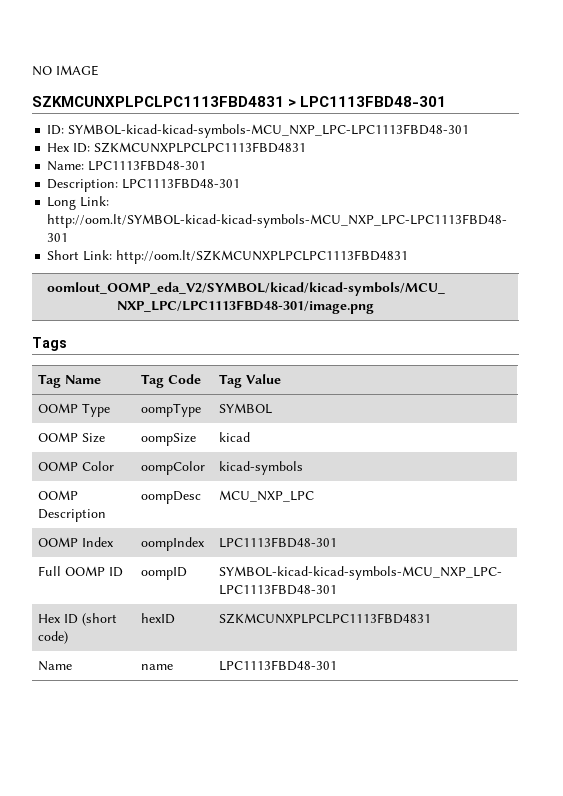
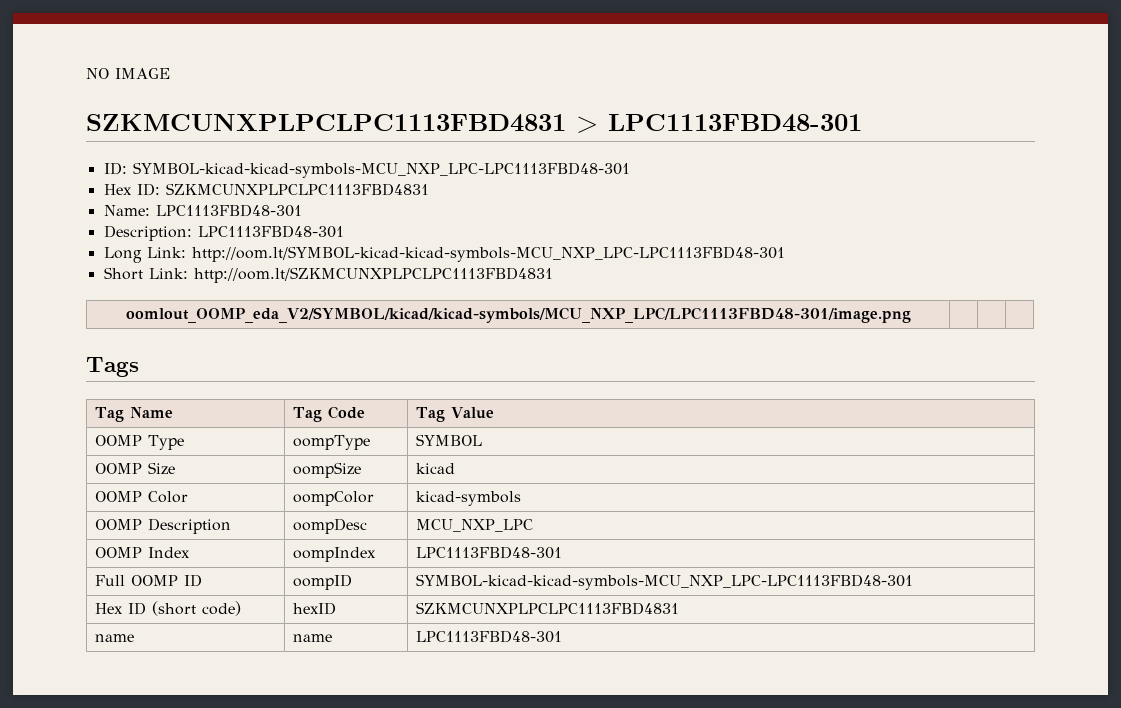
[38,661,73,671] Name -> [95,634,135,642] name

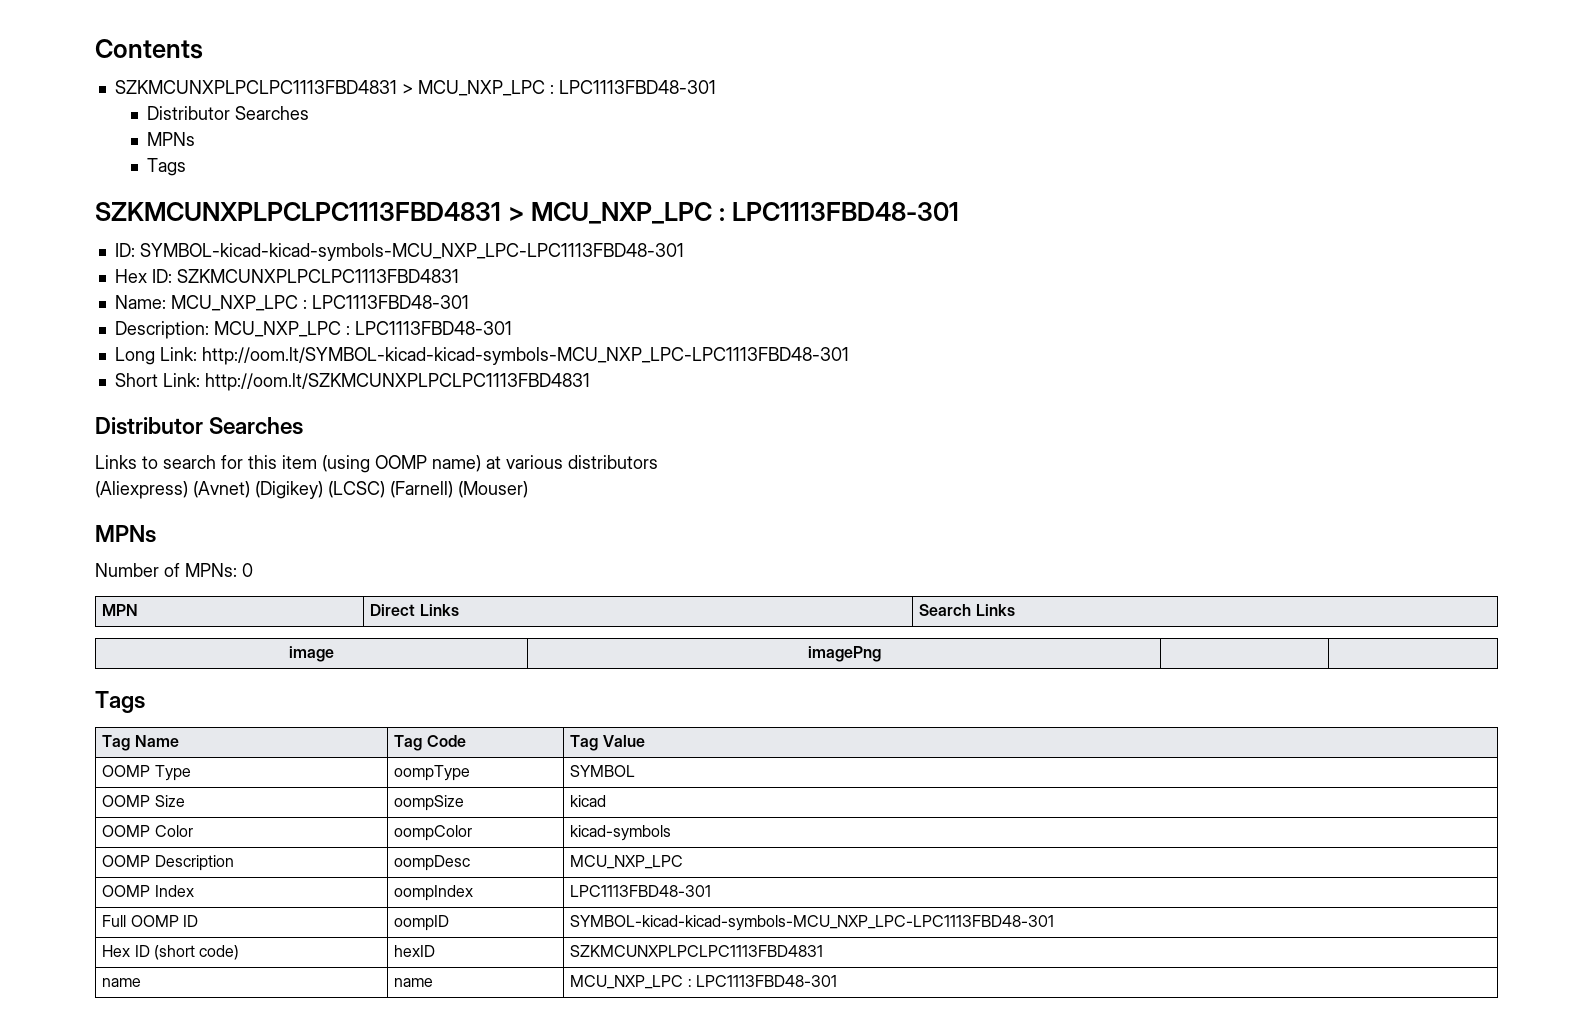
[86,68,170,79] [86,114,598,133] NO IMAGE // SZKMCUNXPLPCLPC1113FBD4831 > -> [95,39,203,59] [114,80,716,96] [147,106,310,120] [147,132,196,146] [147,158,187,176] [95,202,725,224] Contents // SZKMCUNXPLPCLPC1113FBD4831 > MCU_NXP_LPC : LPC1113FBD48-301 // Distributor Searches // MPNs // Tags // SZKMCUNXPLPCLPC1113FBD4831 > MCU_NXP_LPC :
(150, 210) none -> [170,295,307,311] MCU_NXP_LPC :
(192, 233) none -> [213,321,350,337] MCU_NXP_LPC :
[125,307,911,323] // oomlout_OOMP_eda_V2/SYMBOL/kicad/kicad-symbols/MCU_NXP_LPC/LPC1113FBD48-301/image.png | -> [95,417,304,435] [95,455,658,473] [95,481,528,499] [95,525,156,543] [95,563,253,577] [102,604,139,616] [370,604,459,616] [919,604,1015,616] [289,646,334,662] [807,646,881,662] // Distributor Searches // Links to search for this item (using OOMP name) at various distributors // (Aliexpress) (Avnet) (Digikey) (LCSC) (Farnell) (Mouser) // MPNs // Number of MPNs: 0 // MPN | Direct Links | Search Links // image | imagePng
(333, 638) none -> [570,975,692,989] MCU_NXP_LPC :

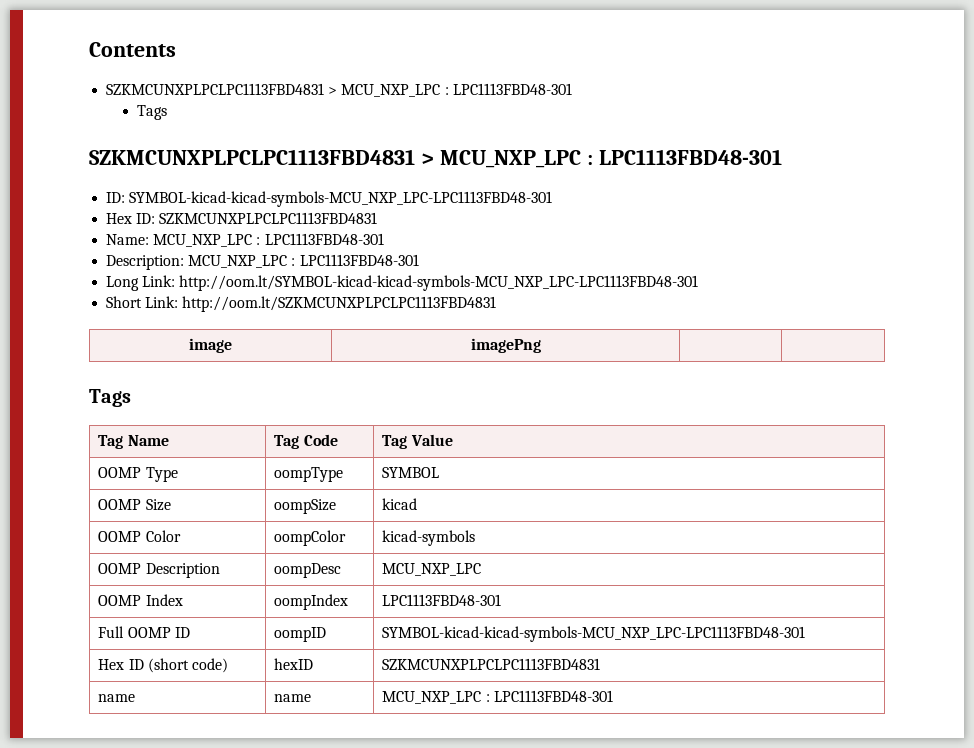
[147,106,310,120] [147,132,196,146] // Distributor Searches // MPNs -> (572, 89) none
[95,417,304,435] [95,455,658,473] [95,481,528,499] [95,525,156,543] [95,563,253,577] [102,604,139,616] [370,604,459,616] [919,604,1015,616] // Distributor Searches // Links to search for this item (using OOMP name) at various distributors // (Aliexpress) (Avnet) (Digikey) (LCSC) (Farnell) (Mouser) // MPNs // Number of MPNs: 0 // MPN | Direct Links | Search Links -> (497, 304) none

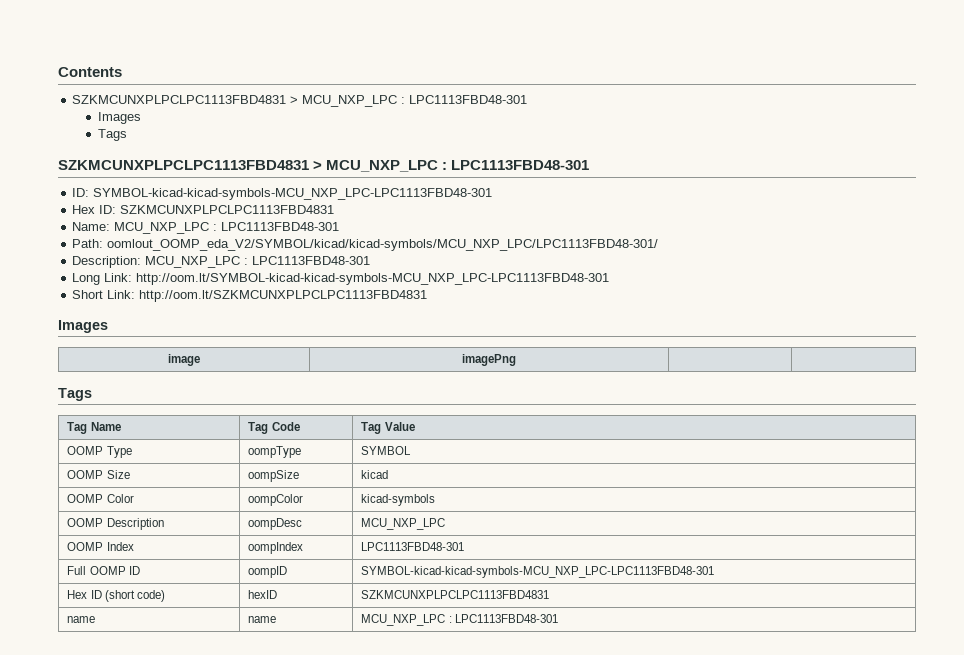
(572, 89) none -> [97,112,141,124] // Images
(384, 239) none -> [72,239,659,251] // Path: oomlout_OOMP_eda_V2/SYMBOL/kicad/kicad-symbols/MCU_NXP_LPC/LPC1113FBD48-301/
(497, 304) none -> [58,320,108,333] // Images

